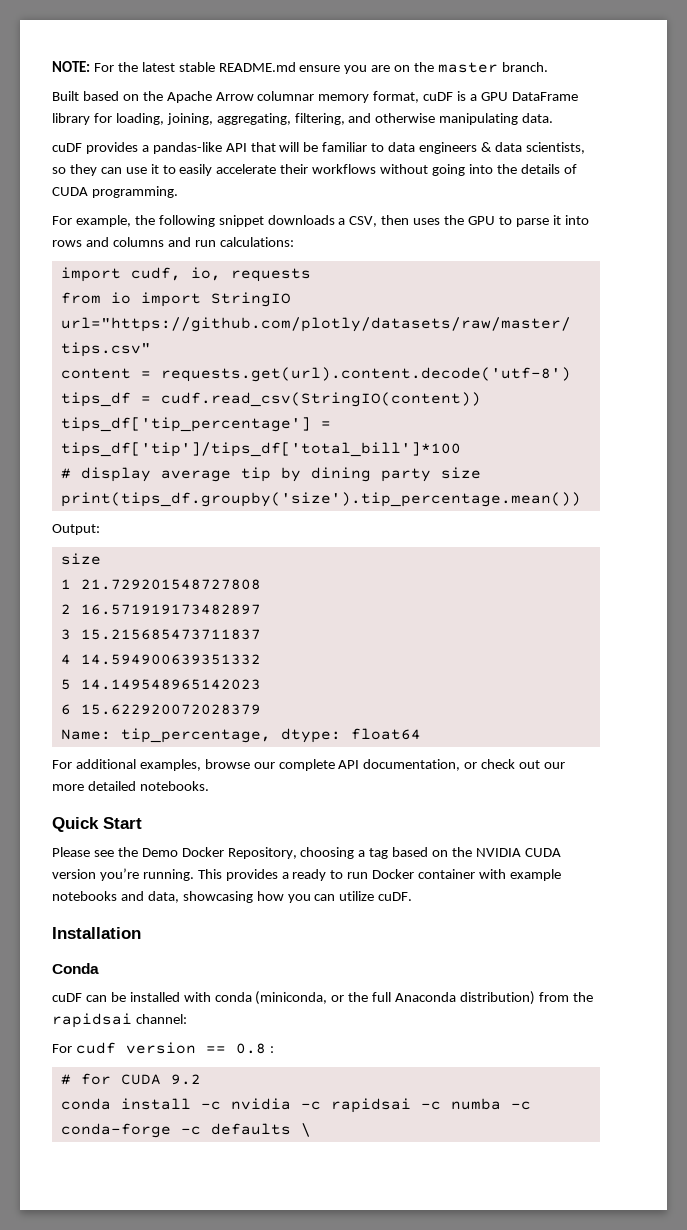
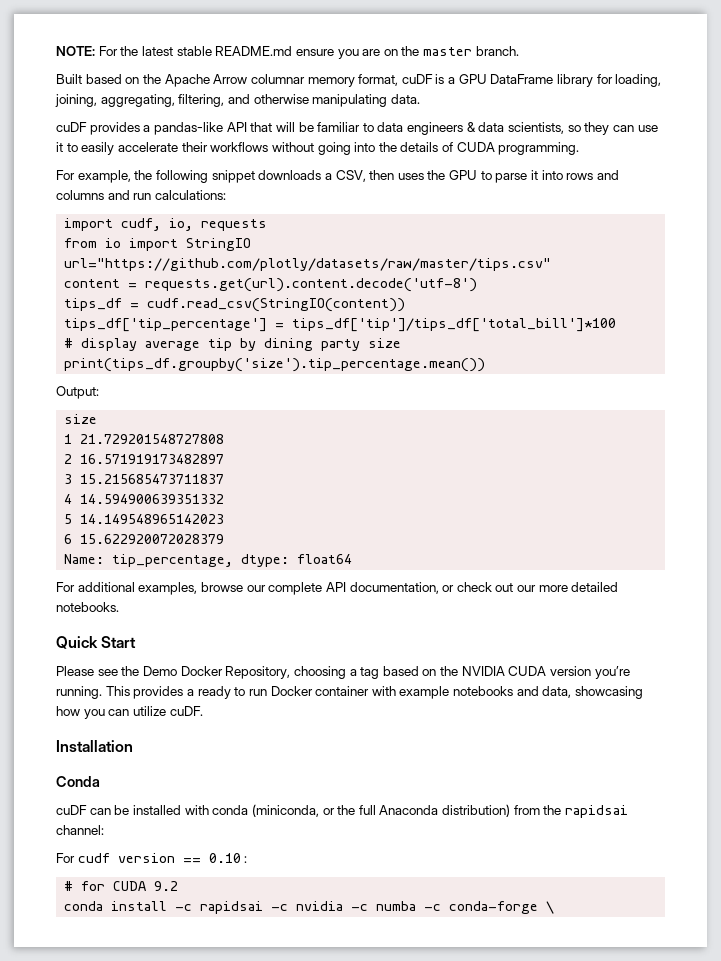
[235,1043,266,1054] 0.8 -> [208,853,241,863] 0.10
[230,1098,411,1113] nvidia -c rapidsai -> [200,901,344,914] rapidsai -c nvidia
[180,1123,291,1135] -c defaults -> (539, 907) none

